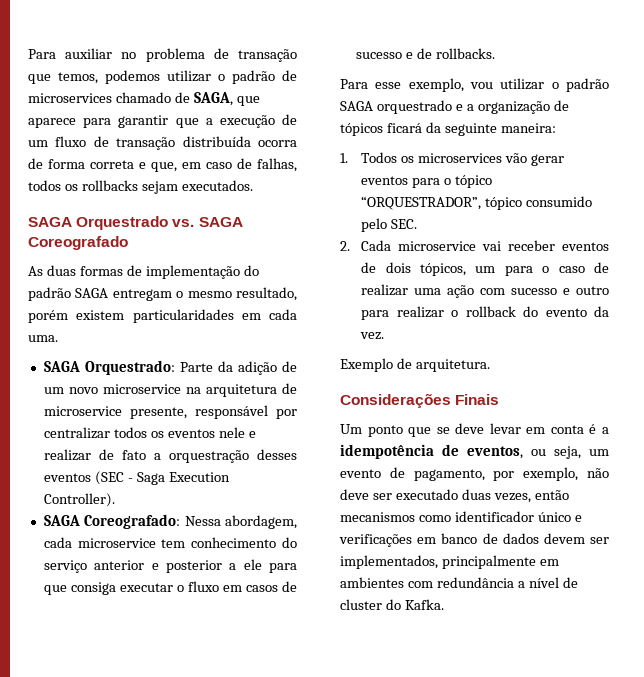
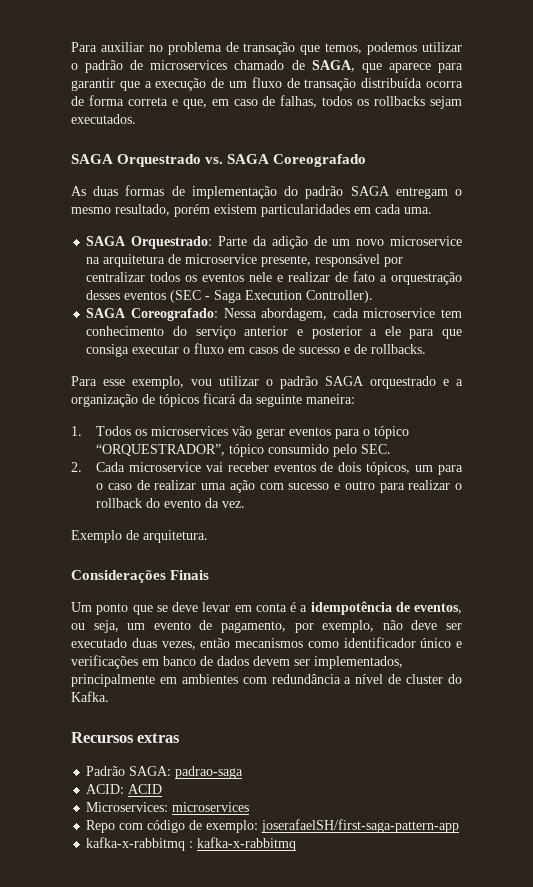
(444, 604) none -> [71,732,181,743] [86,766,244,779] [86,784,163,794] [86,802,250,812] [86,819,460,833] [86,837,297,851] // Recursos extras // Padrão SAGA: padrao-saga // ACID: ACID // Microservices: microservices // Repo com código de exemplo: joserafaelSH/first-saga-pattern-app // kafka-x-rabbitmq : kafka-x-rabbitmq

